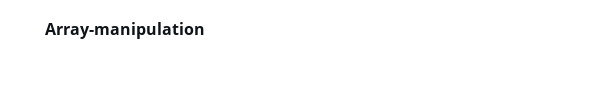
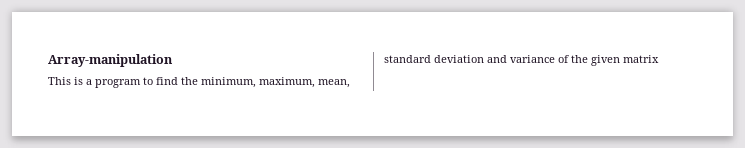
(205, 30) none -> [48,77,350,88] [384,55,659,66] // This is a program to find the minimum, maximum, mean, standard deviation and variance of the given matrix

